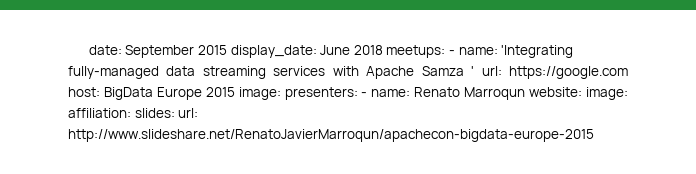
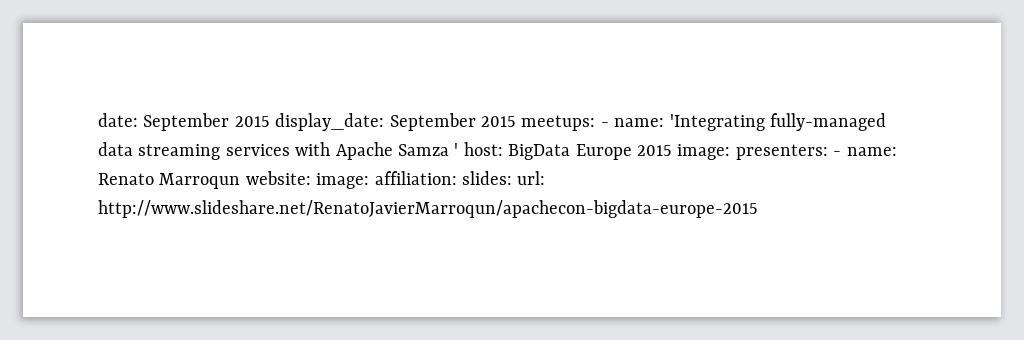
[320,45,383,55] June 2018 -> [389,113,516,131] September 2015
[481,66,629,79] url: https://google.com -> (459, 149) none

